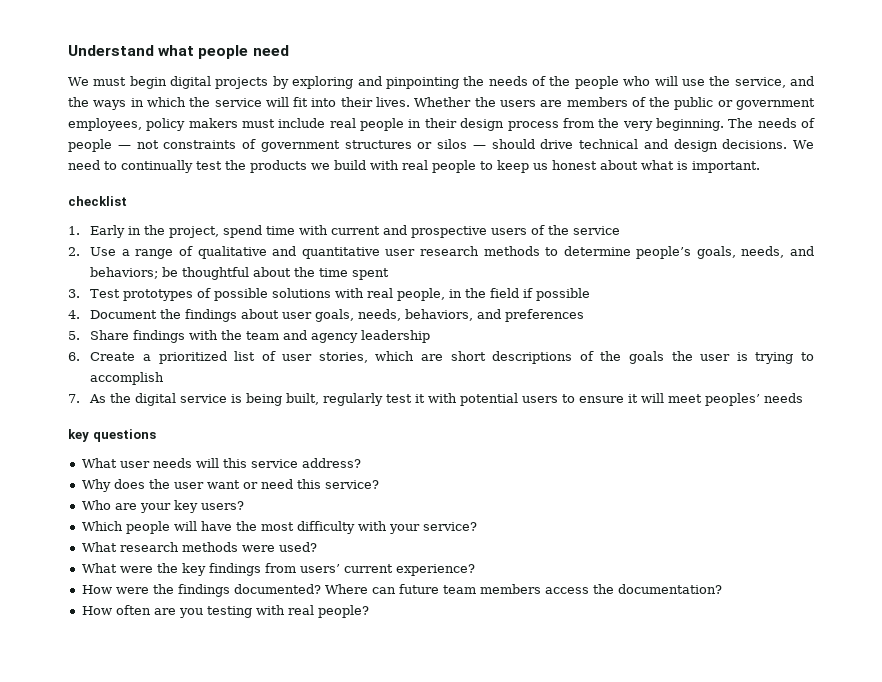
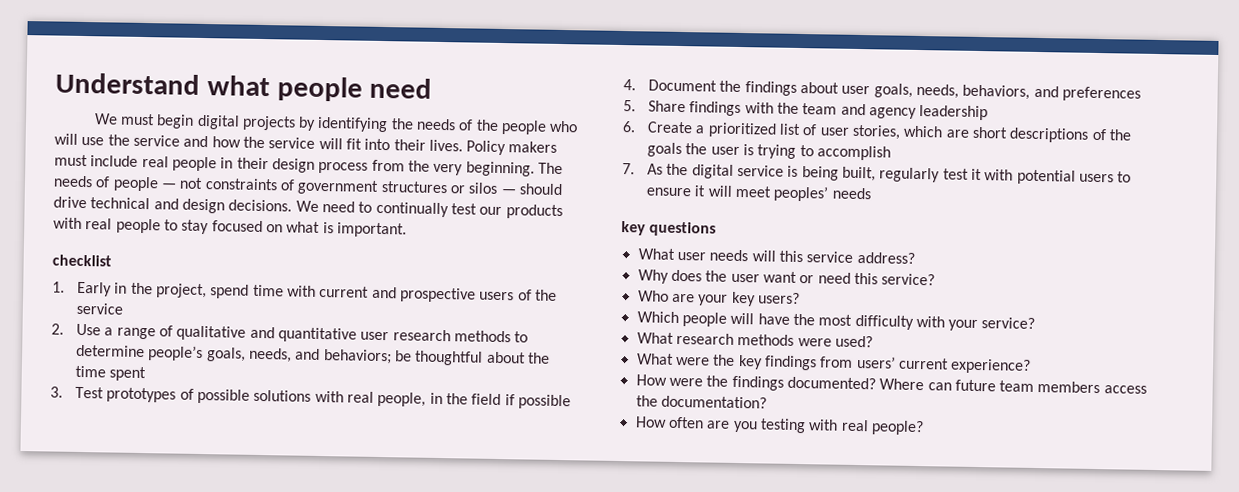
[292,76,459,89] exploring and pinpointing -> [317,116,389,133] identifying
[734,76,814,88] [68,97,186,110] service, and the ways in which -> [132,134,241,148] service and how
[414,97,815,110] [68,118,186,131] Whether the users are members of the public or government employees, policy -> [466,140,507,156] Policy
[225,160,638,173] the products we build with real people to keep us honest about -> [479,204,563,220] [53,217,283,235] our products with real people to stay focused on

